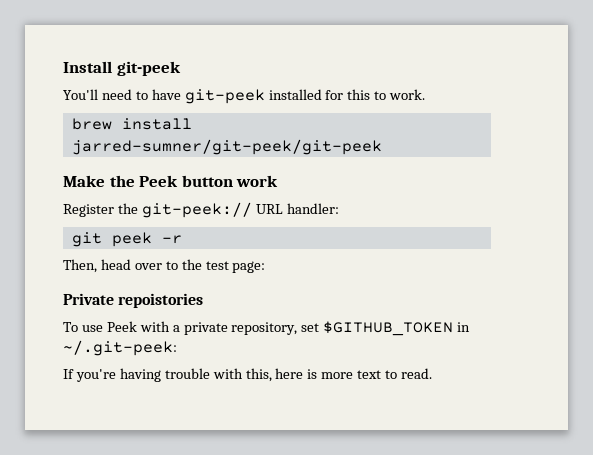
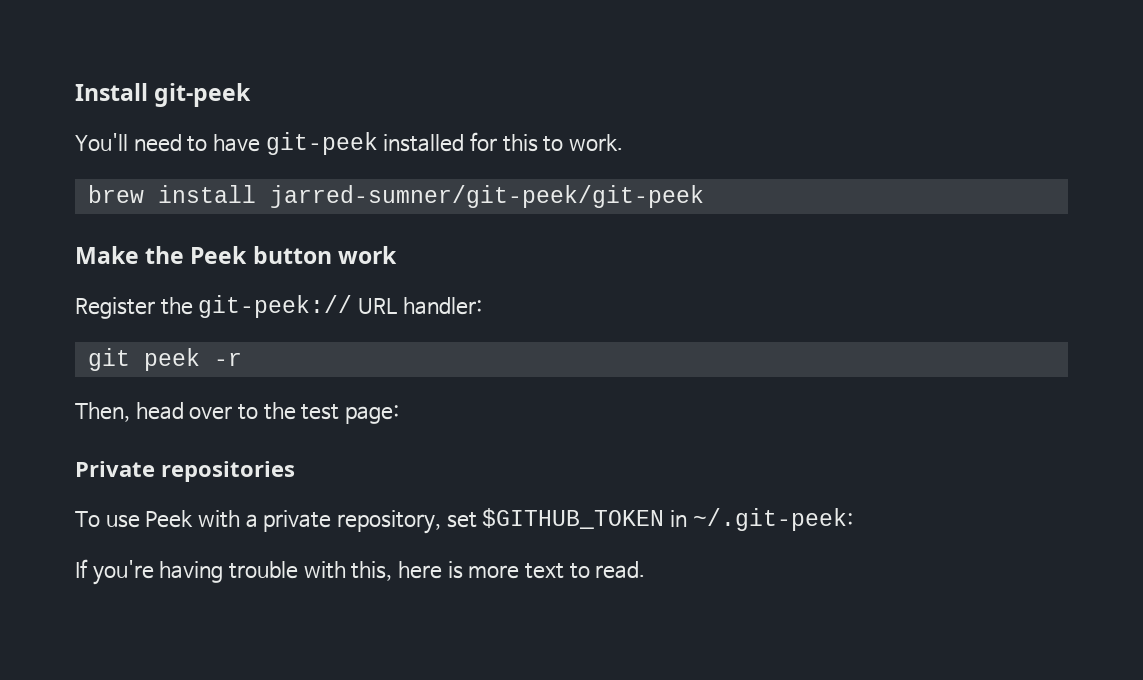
[118,293,204,308] repoistories -> [161,461,295,482] repositories

